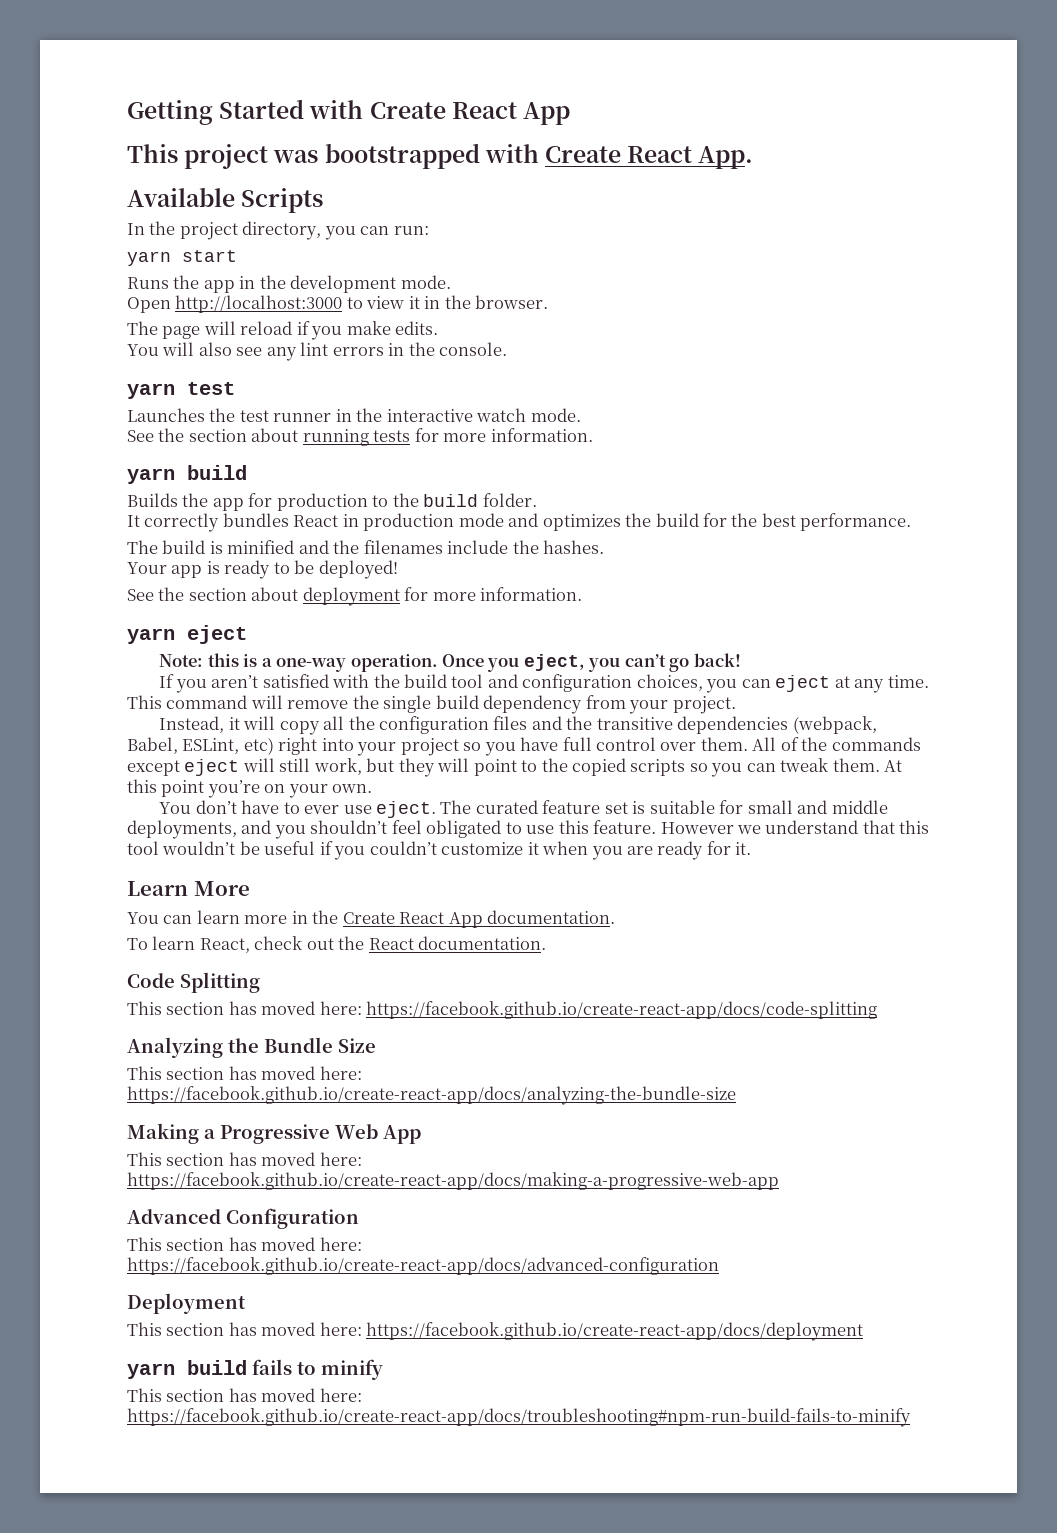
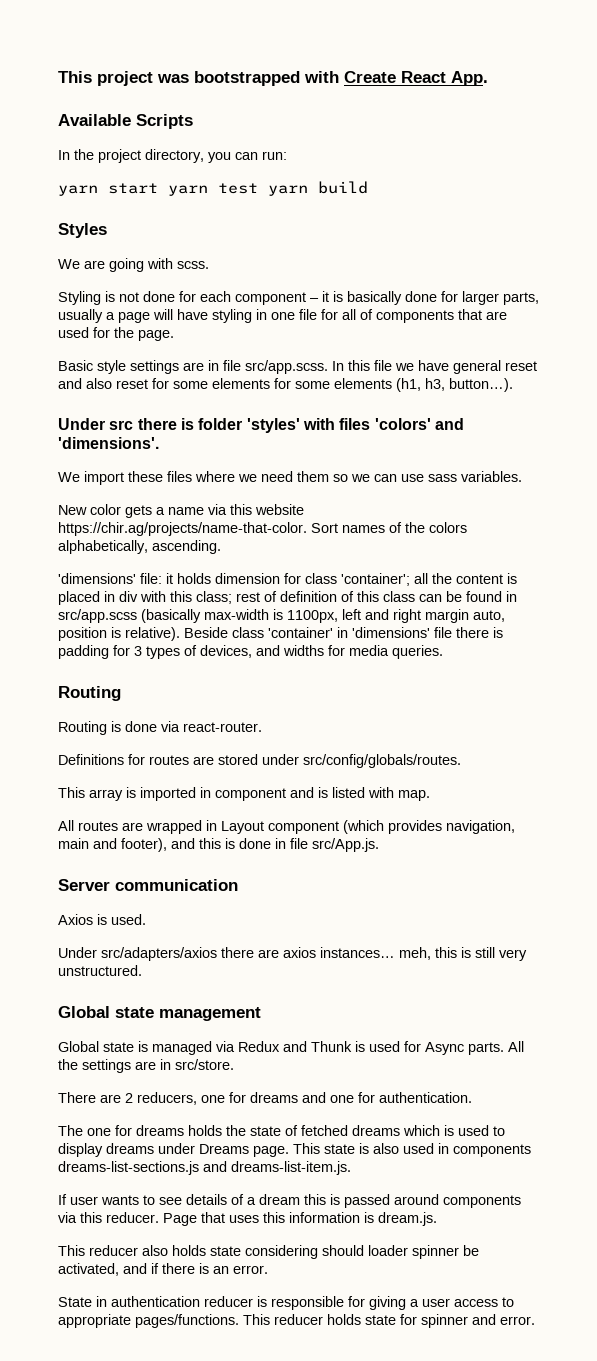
[127,99,571,125] Getting Started with Create React App // -> (58, 77) none
[127,275,451,293] [127,295,549,313] [127,321,439,340] [127,342,508,361] [127,382,235,399] [127,408,581,422] [127,428,593,446] [127,465,247,484] [127,493,537,511] [127,513,912,532] [127,540,605,554] [127,560,398,579] [127,587,583,606] [127,625,247,644] [159,653,741,672] [159,674,929,693] [127,695,736,714] [159,716,877,735] [127,737,921,756] [127,758,903,777] [127,779,373,798] [159,800,888,818] [127,820,930,839] [127,841,752,860] [127,881,250,896] [127,910,616,928] [127,936,547,953] [127,972,260,993] [127,1001,878,1019] [127,1037,376,1058] [127,1066,362,1080] [127,1086,736,1105] [127,1123,421,1144] [127,1152,362,1166] [127,1172,779,1190] [127,1208,359,1229] [127,1237,362,1251] [127,1257,719,1275] [127,1293,246,1314] [127,1322,864,1341] [127,1359,383,1380] [127,1388,362,1402] [127,1408,911,1427] // Runs the app in the development mode. // Open http://localhost:3000 to view it in the browser. // The page will reload if you make edits. // You will also see any lint errors in the console. // yarn test // Launches the test runner in the interactive watch mode. // See the section about running tests for more information. // yarn build // Builds the app for production to the build folder. // It correctly bundles React in production mode and optimizes the build for the best performance. // The build is minified and the filenames include the hashes. // Your app is ready to be deployed! // See the section about deployment for more information. // yarn eject // Note: this is a one-way operation. Once you eject, you can’t go back! // If you aren’t satisfied with the build tool and configuration choices, you can eject at any time. This command will remove the single build dependency from your project. // Instead, it will copy all the configuration files and the transitive dependencies (webpack, Babel, ESLint, etc) right into your project so you have full control over them. All of the commands except eject will still work, but they will point to the copied scripts so you can tweak them. At this point you’re on your own. // You don’t have to ever use eject. The curated feature set is suitable for small and middle deployments, and you shouldn’t feel obligated to use this feature. However we understand that this tool wouldn’t be useful if you couldn’t customize it when you are ready for it. // Learn More // You can learn more in the Create React App documentation. // To learn React, check out the React documentation. // Code Splitting // This section has moved here: https://facebook.github.io/create-react-app/docs/code-splitting // Analyzing the Bundle Size // This section has moved here: https://facebook.github.io/create-react-app/docs/analyzing-the-bundle-size // Making a Progressive Web App // This section has moved here: https://facebook.github.io/create-react-app/docs/making-a-progressive-web-app // Advanced Configuration // This section has moved here: https://facebook.github.io/create-react-app/docs/advanced-configuration // Deployment // This section has moved here: https://facebook.github.io/create-react-app/docs/deployment // yarn build fails to minify // This section has moved here: https://facebook.github.io/create-react-app/docs/troubleshooting#npm-run-build-fails-to-minify -> [168,181,368,196] [58,223,107,238] [58,258,209,272] [58,291,539,305] [58,309,507,323] [58,327,174,341] [58,360,537,374] [58,378,513,392] [58,418,464,433] [58,437,159,449] [58,471,522,485] [58,504,304,518] [58,522,467,536] [58,540,221,554] [58,573,517,586] [58,591,517,605] [58,609,505,623] [58,627,503,641] [58,645,443,659] [58,686,121,701] [58,721,262,735] [58,754,461,768] [58,787,430,801] [58,820,515,834] [58,838,379,852] [58,879,238,891] [58,914,146,925] [58,947,527,961] [58,965,142,976] [58,1006,261,1021] [58,1041,524,1055] [58,1059,234,1073] [58,1092,472,1105] [58,1125,505,1136] [58,1143,531,1157] [58,1161,351,1175] [58,1194,521,1208] [58,1212,437,1226] [58,1245,479,1259] [58,1263,268,1276] [58,1296,514,1310] [58,1314,535,1328] yarn test yarn build // Styles // We are going with scss. // Styling is not done for each component – it is basically done for larger parts, usually a page will have styling in one file for all of components that are used for the page. // Basic style settings are in file src/app.scss. In this file we have general reset and also reset for some elements for some elements (h1, h3, button…). // Under src there is folder 'styles' with files 'colors' and 'dimensions'. // We import these files where we need them so we can use sass variables. // New color gets a name via this website https://chir.ag/projects/name-that-color. Sort names of the colors alphabetically, ascending. // 'dimensions' file: it holds dimension for class 'container'; all the content is placed in div with this class; rest of definition of this class can be found in src/app.scss (basically max-width is 1100px, left and right margin auto, position is relative). Beside class 'container' in 'dimensions' file there is padding for 3 types of devices, and widths for media queries. // Routing // Routing is done via react-router. // Definitions for routes are stored under src/config/globals/routes. // This array is imported in component and is listed with map. // All routes are wrapped in Layout component (which provides navigation, main and footer), and this is done in file src/App.js. // Server communication // Axios is used. // Under src/adapters/axios there are axios instances… meh, this is still very unstructured. // Global state management // Global state is managed via Redux and Thunk is used for Async parts. All the settings are in src/store. // There are 2 reducers, one for dreams and one for authentication. // The one for dreams holds the state of fetched dreams which is used to display dreams under Dreams page. This state is also used in components dreams-list-sections.js and dreams-list-item.js. // If user wants to see details of a dream this is passed around components via this reducer. Page that uses this information is dream.js. // This reducer also holds state considering should loader spinner be activated, and if there is an error. // State in authentication reducer is responsible for giving a user access to appropriate pages/functions. This reducer holds state for spinner and error.

